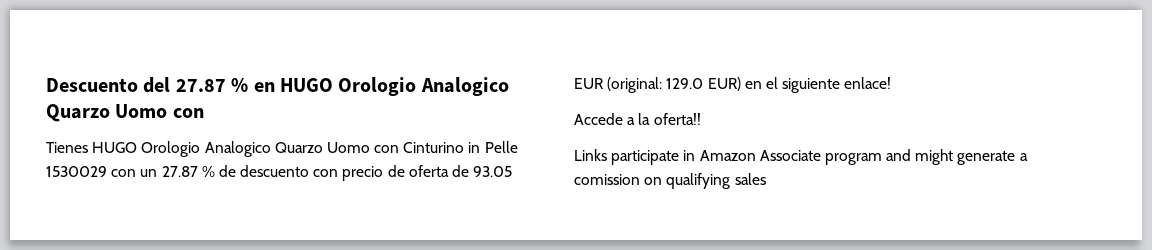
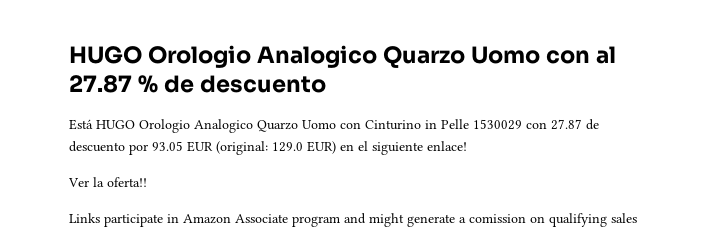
[46,77,509,96] [46,104,204,122] [46,142,88,153] Descuento del 27.87 % en HUGO Orologio Analogico Quarzo Uomo con // Tienes -> [69,45,617,68] [69,75,327,93] [69,119,93,130] HUGO Orologio Analogico Quarzo Uomo con al 27.87 % de descuento // Está
[140,165,470,181] un 27.87 % de descuento con precio de oferta de -> [551,119,599,130] [69,141,148,155] 27.87 de descuento por
[574,113,636,125] Accede a -> [68,178,89,187] Ver

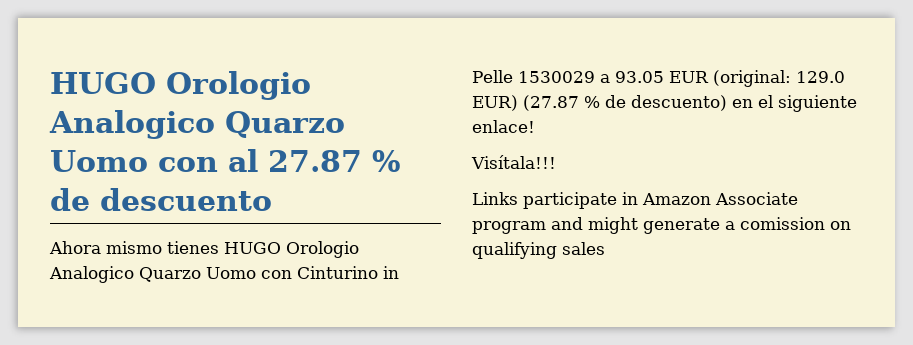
[69,119,93,130] Está -> [49,241,219,254] Ahora mismo tienes
[526,119,599,130] [69,141,148,155] con 27.87 de descuento por -> [600,74,610,83] a
(336, 147) none -> [523,95,727,111] (27.87 % de descuento)
[68,177,147,187] Ver la oferta!! -> [471,155,556,169] Visítala!!!

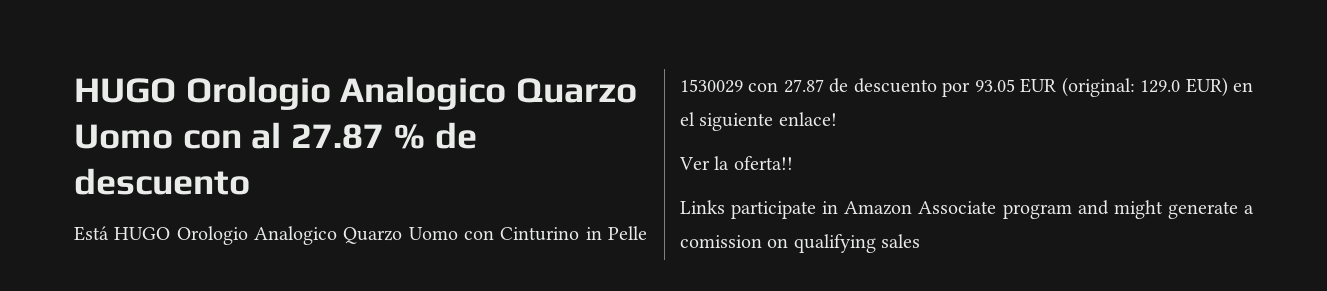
[49,241,219,254] Ahora mismo tienes -> [74,226,109,241] Está
[600,74,610,83] a -> [748,78,971,97] con 27.87 de descuento por
[523,95,727,111] (27.87 % de descuento) -> (1228, 87) none
[471,155,556,169] Visítala!!! -> [679,156,793,170] Ver la oferta!!

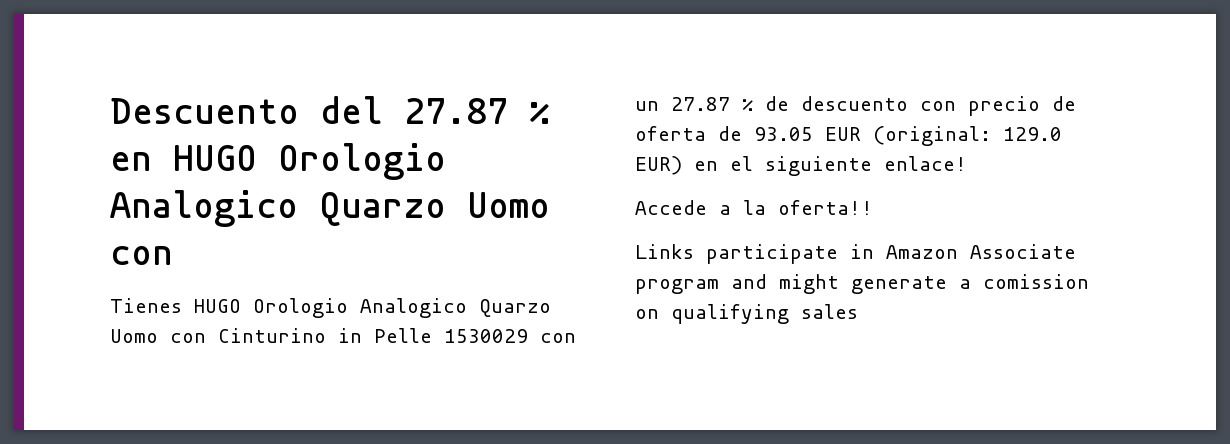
[74,76,638,110] [74,122,477,149] [74,168,250,195] [74,226,109,241] HUGO Orologio Analogico Quarzo Uomo con al 27.87 % de descuento // Está -> [110,96,550,124] [110,143,446,180] [110,190,550,227] [110,246,173,265] [110,298,182,313] Descuento del 27.87 % en HUGO Orologio Analogico Quarzo Uomo con // Tienes
[783,78,971,97] 27.87 de descuento por -> [635,96,1076,116] [635,126,742,141] un 27.87 % de descuento con precio de oferta de
[679,157,710,170] Ver -> [635,200,731,215] Accede a

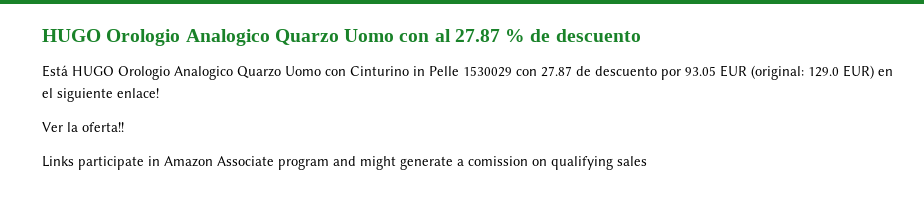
[110,96,550,124] [110,143,446,180] [110,190,550,227] [110,246,173,265] [110,298,182,313] Descuento del 27.87 % en HUGO Orologio Analogico Quarzo Uomo con // Tienes -> [42,29,641,46] [42,65,68,77] HUGO Orologio Analogico Quarzo Uomo con al 27.87 % de descuento // Está
[635,96,1076,116] [635,126,742,141] un 27.87 % de descuento con precio de oferta de -> [541,66,681,80] 27.87 de descuento por
[635,200,731,215] Accede a -> [42,122,63,132] Ver

